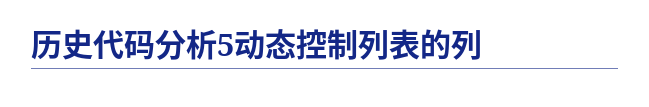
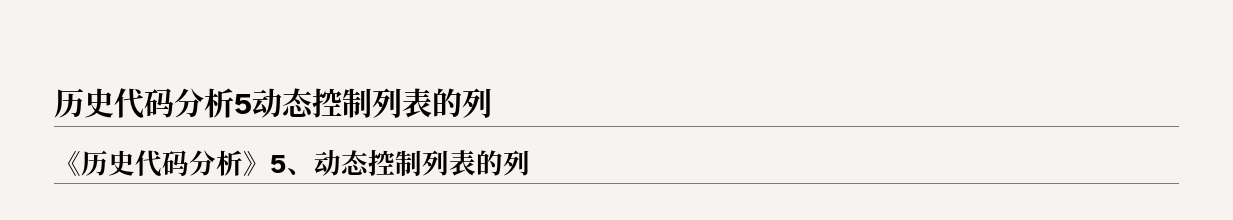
(482, 45) none -> [54,149,530,177] // 《历史代码分析》5、动态控制列表的列

